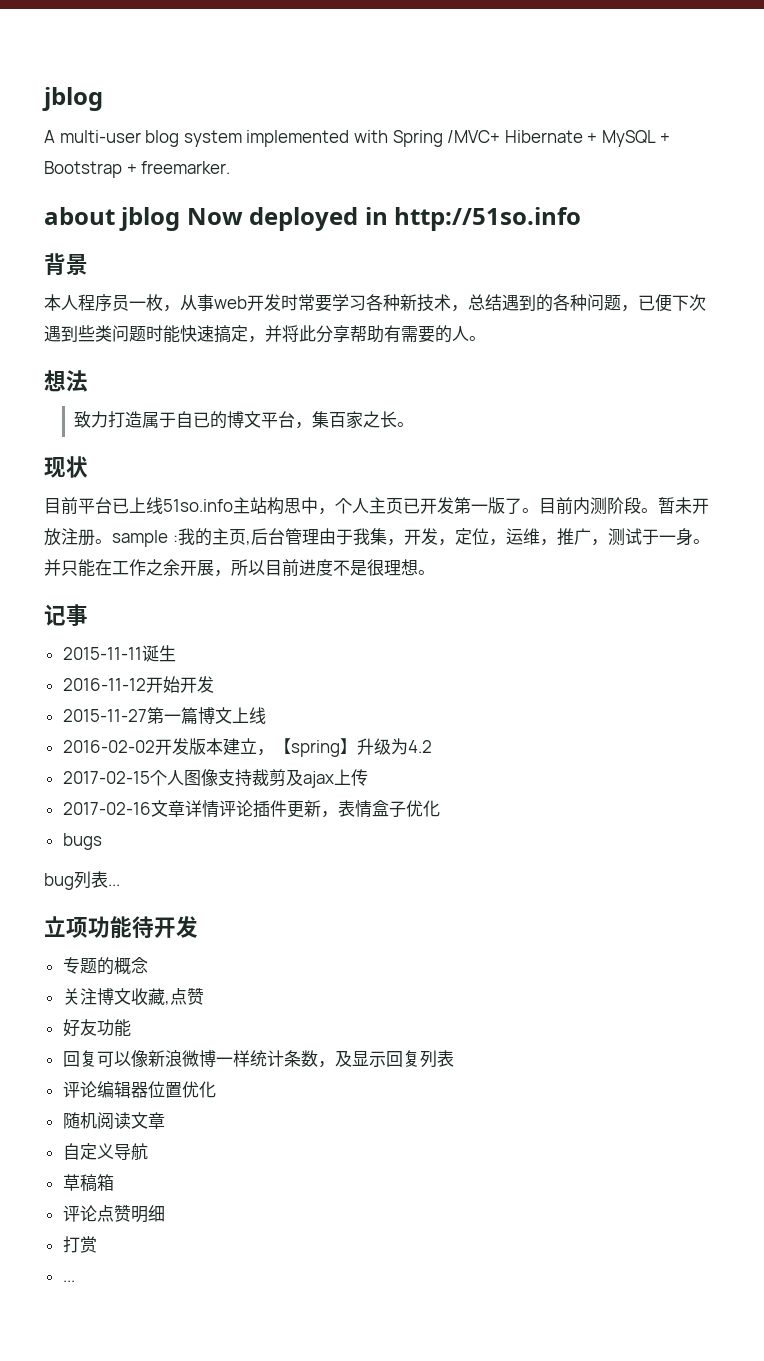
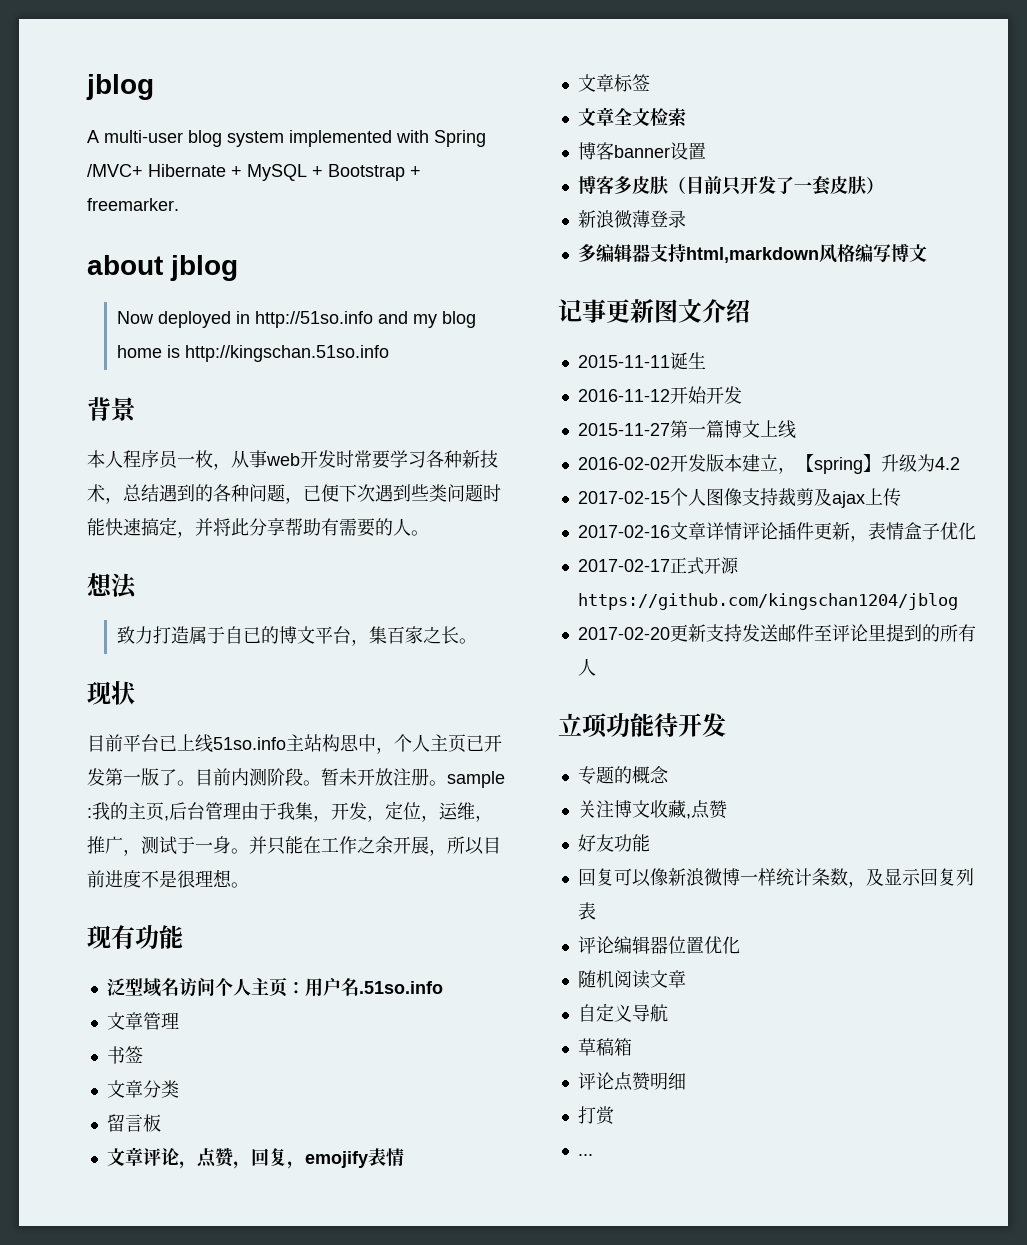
(181, 219) none -> (238, 268) //
(582, 219) none -> [377,311,476,328] [116,345,389,362] and my blog home is http://kingschan.51so.info
[44,604,88,626] 记事 -> [87,925,183,949] [106,977,443,997] [106,1012,179,1030] [106,1046,143,1064] [106,1080,179,1098] [106,1114,161,1132] [106,1147,404,1169] [577,74,650,92] [577,107,686,127] [577,142,706,160] [577,175,884,195] [577,210,686,228] [577,243,927,263] [558,299,750,323] 现有功能 // 泛型域名访问个人主页：用户名.51so.info // 文章管理 // 书签 // 文章分类 // 留言板 // 文章评论，点赞，回复，emojify表情 // 文章标签 // 文章全文检索 // 博客banner设置 // 博客多皮肤（目前只开发了一套皮肤） // 新浪微薄登录 // 多编辑器支持html,markdown风格编写博文 // 记事更新图文介绍
[62,833,102,850] [44,871,120,890] bugs // bug列表... -> [577,557,739,575] [577,593,958,610] [577,624,976,642] [577,658,596,676] 2017-02-17正式开源https://github.com/kingschan1204/jblog // 2017-02-20更新支持发送邮件至评论里提到的所有人

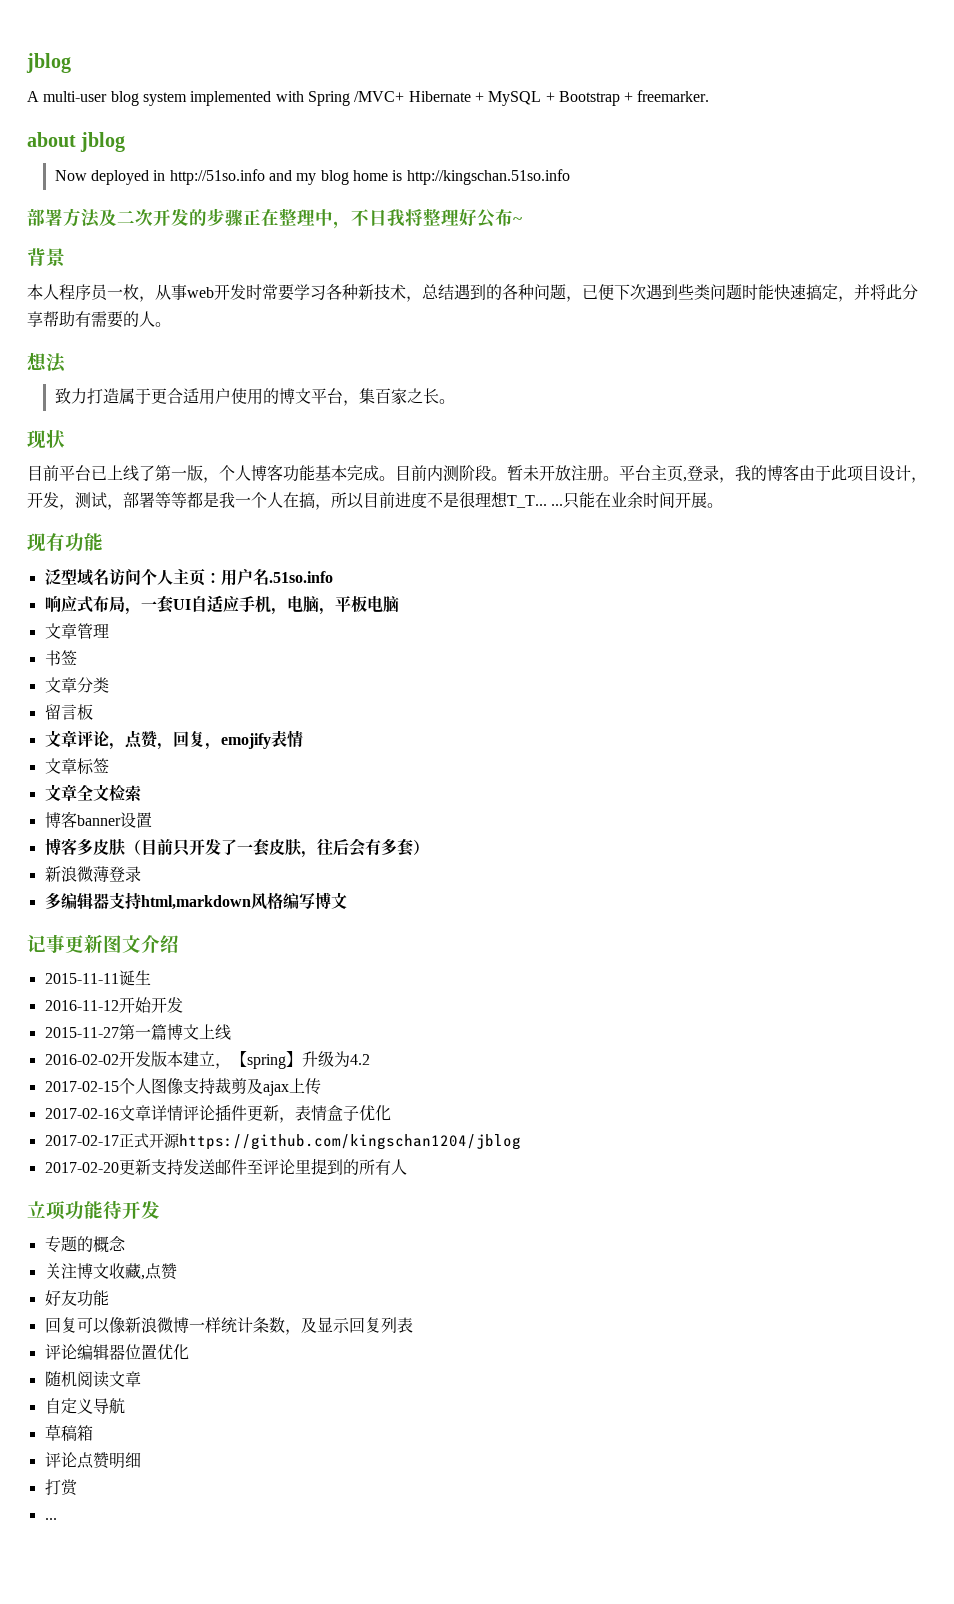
(389, 353) none -> [27,208,522,229] // 部署方法及二次开发的步骤正在整理中，不日我将整理好公布~
[224,626,261,644] 自已 -> [150,388,263,405] 更合适用户使用
[213,734,502,754] [87,768,177,786] 51so.info主站构思中，个人主页已开发第一版了 -> [139,464,379,483] 了第一版，个人博客功能基本完成
[447,771,505,788] [87,801,493,822] [87,836,429,856] sample :我的主页,后台管理由于我集，开发，定位，运维，推广，测试于一身。并只能在工作之余开展 -> [619,464,927,483] [27,492,315,510] 平台主页,登录，我的博客由于此项目设计，开发，测试，部署等等都是我一个人在搞
(232, 878) none -> [507,492,708,509] T_T... ...只能在业余时间开展
(443, 987) none -> [44,595,399,615] // 响应式布局，一套UI自适应手机，电脑，平板电脑
(866, 185) none -> [300,838,413,858] ，往后会有多套

